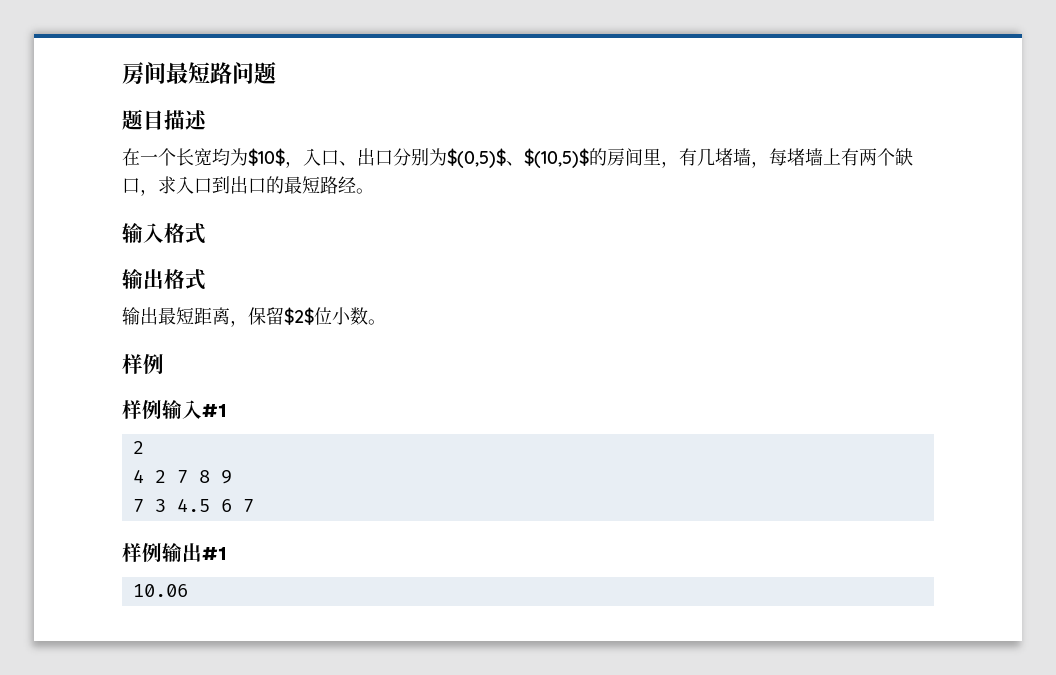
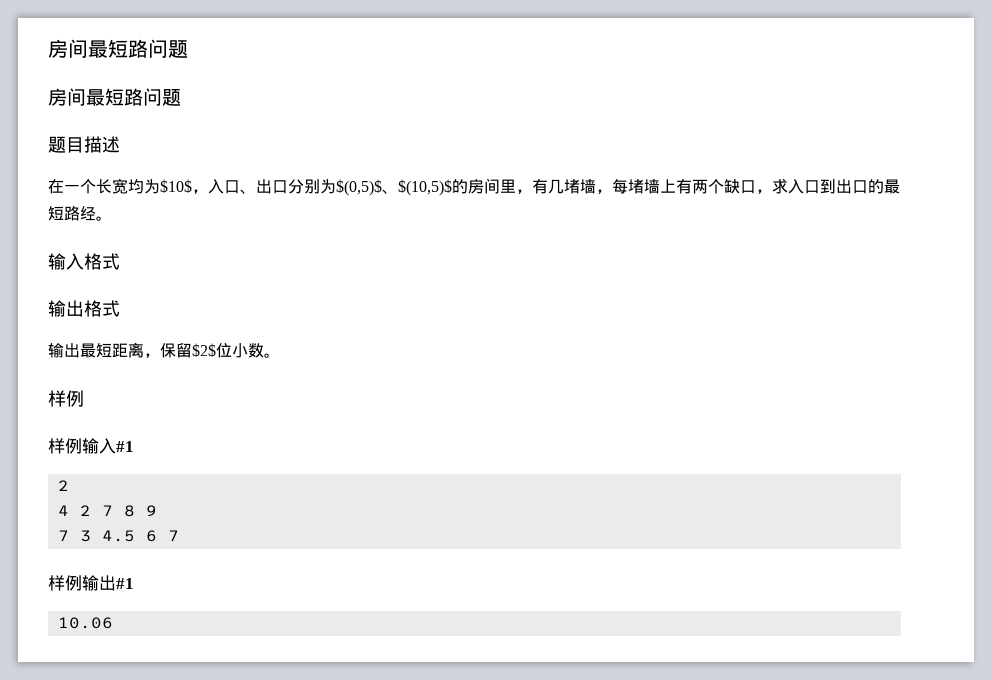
[122,61,276,85] 房间最短路问题 -> [48,39,188,58] [48,88,181,106] 房间最短路问题 // 房间最短路问题

